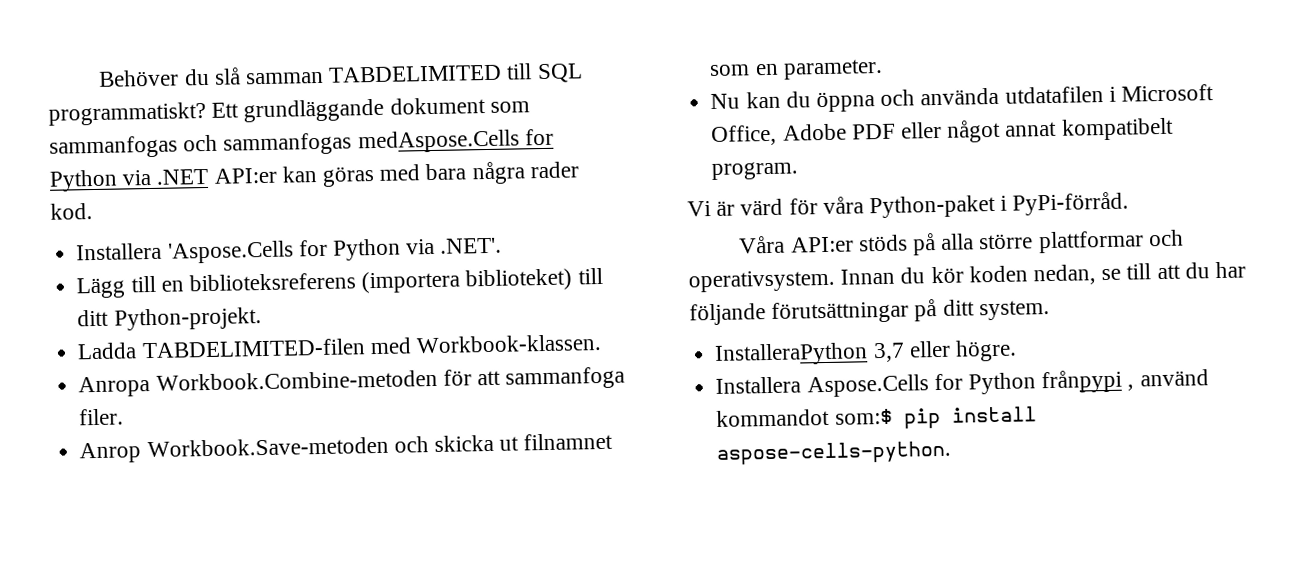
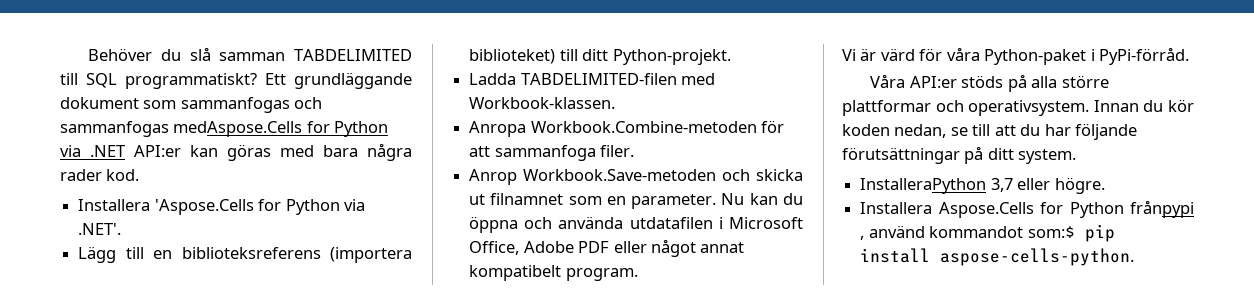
(883, 69) // -> (717, 201) none

